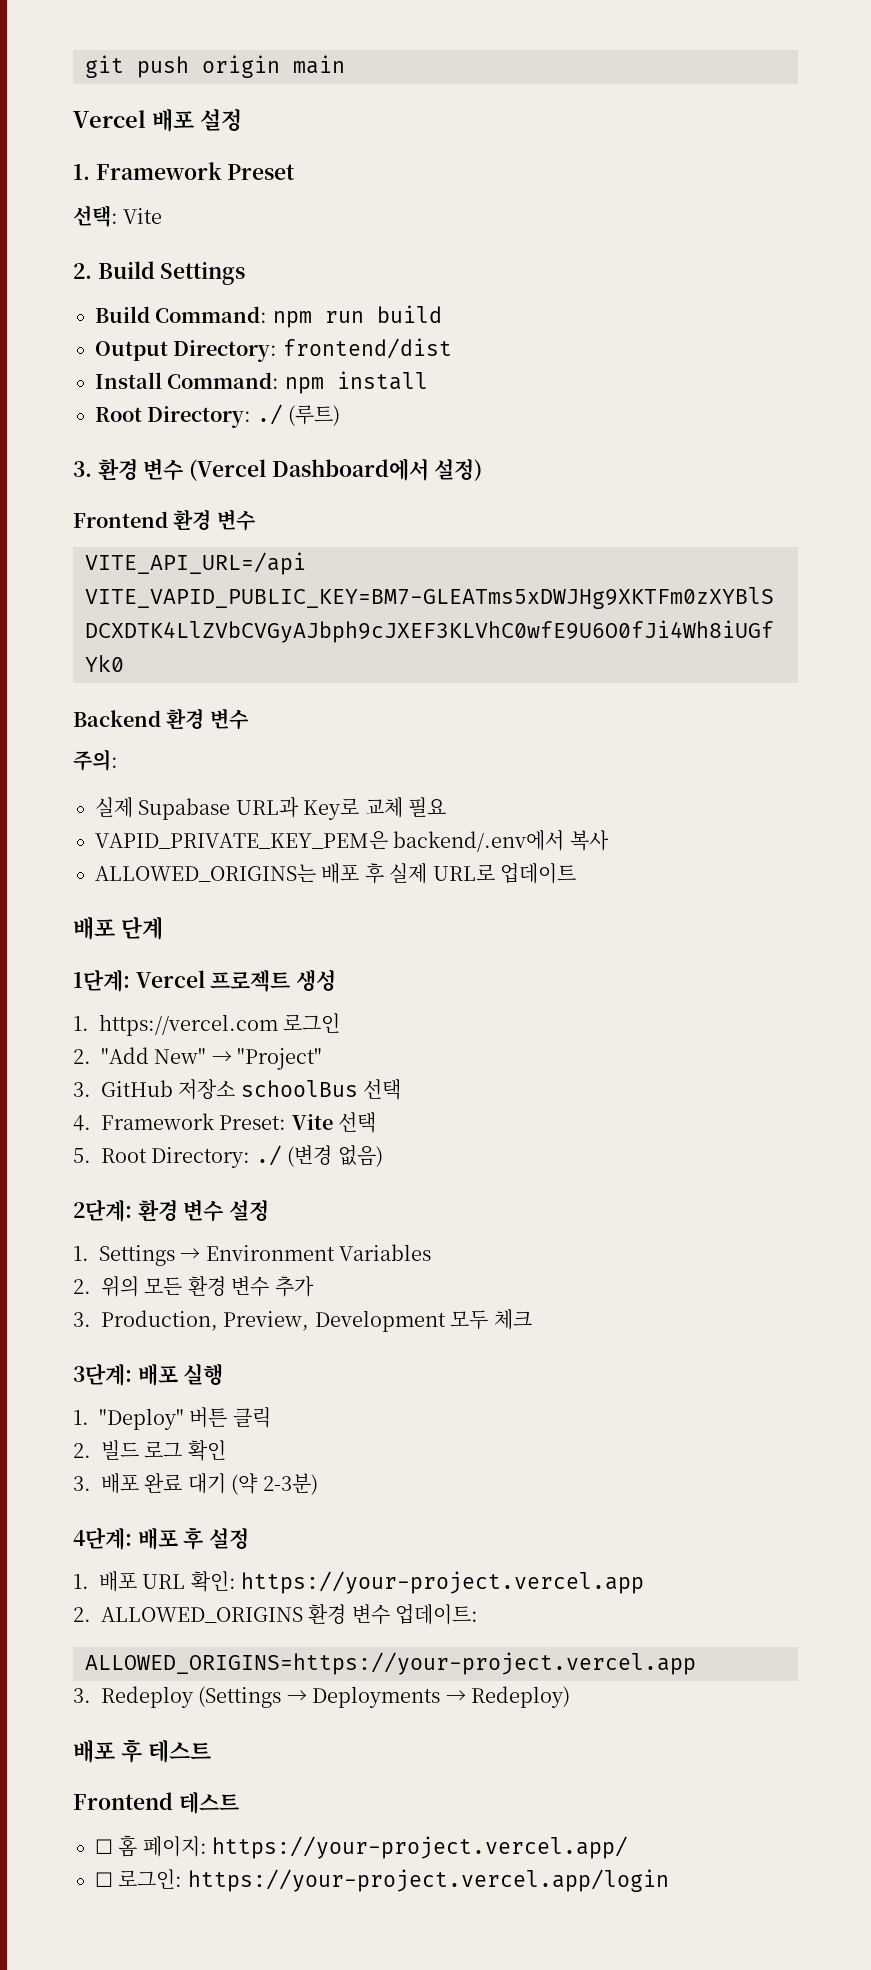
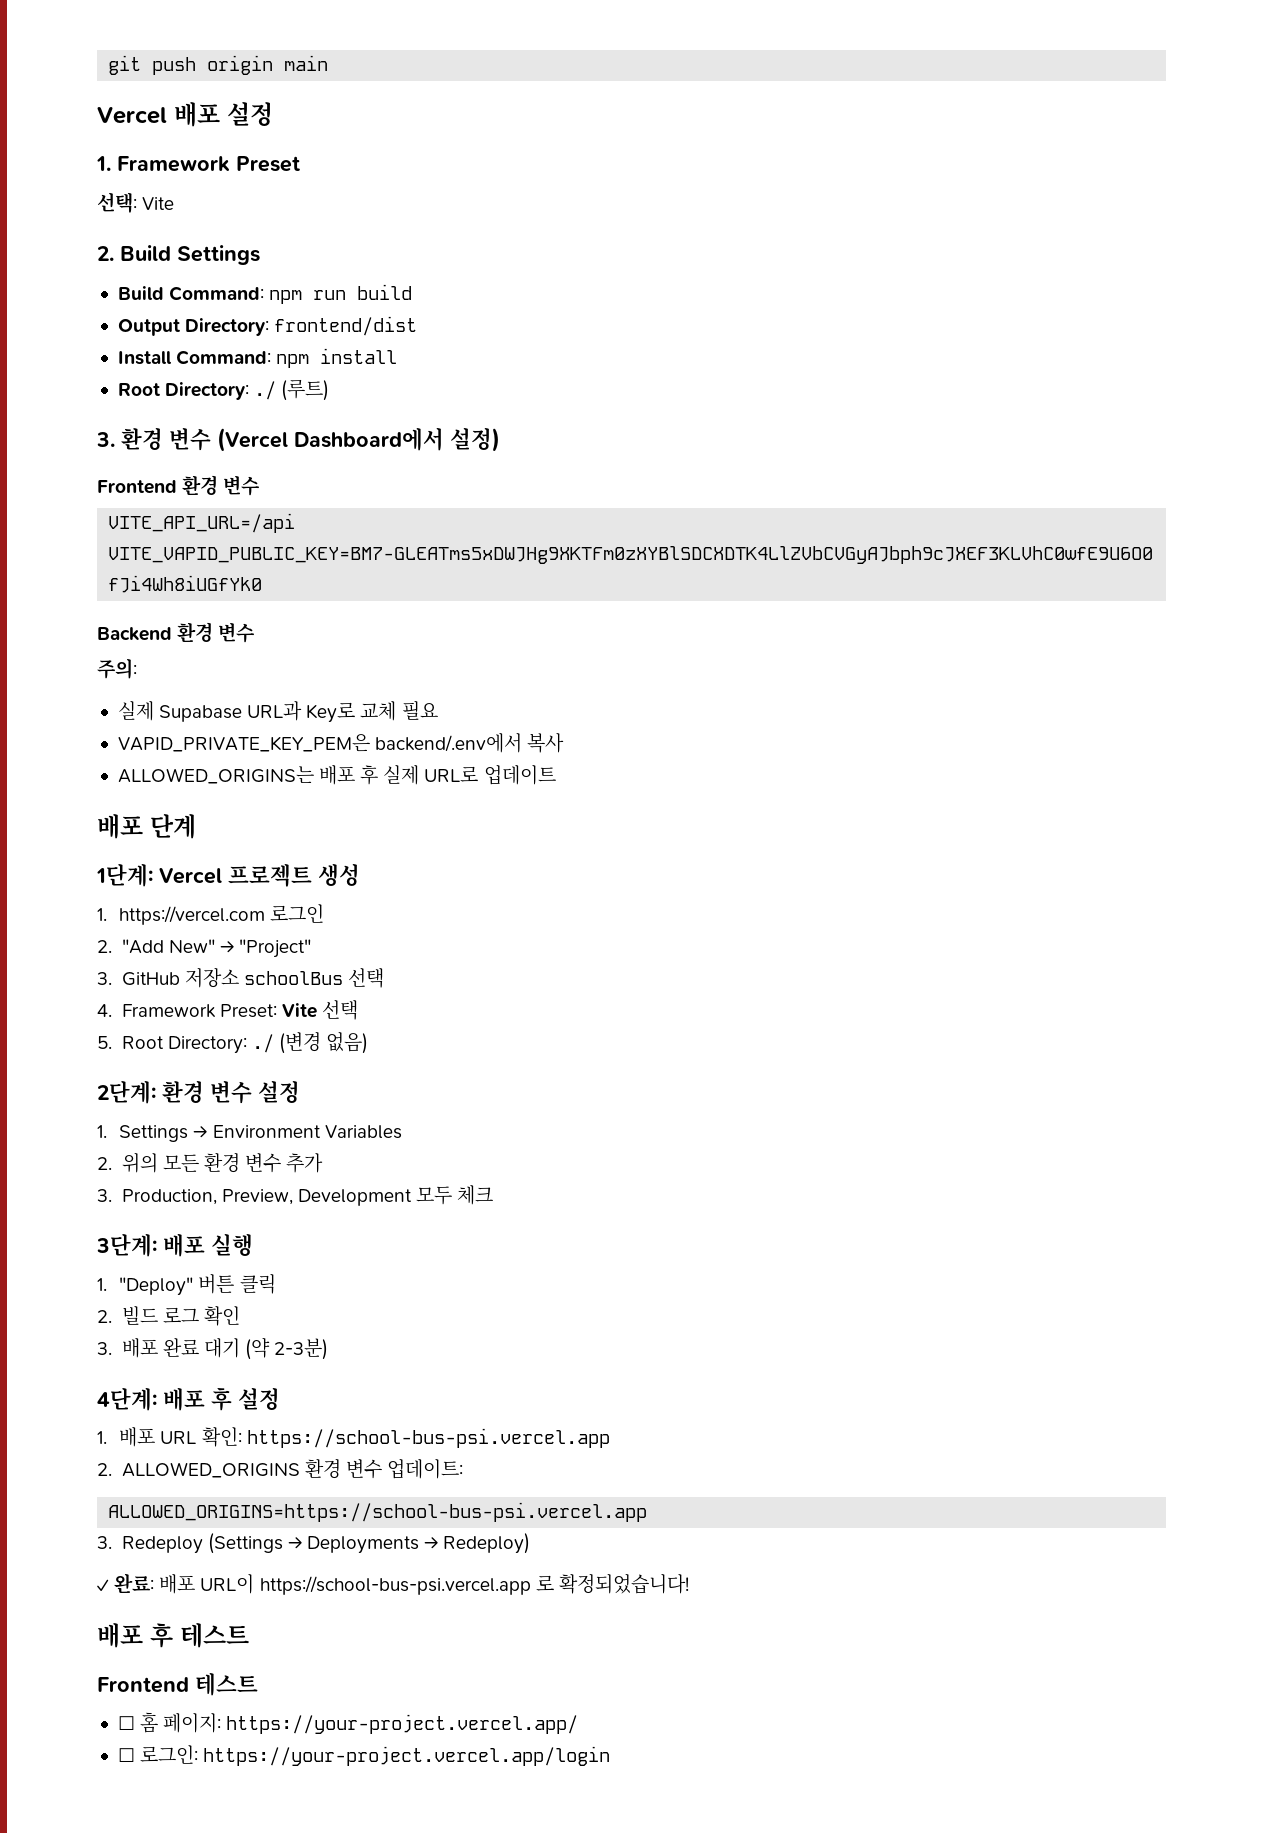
[241,1571,645,1594] https://your-project.vercel.app -> [246,1428,610,1448] https://school-bus-psi.vercel.app
[85,1652,696,1675] ALLOWED_ORIGINS=https://your-project.vercel.app -> [108,1502,648,1522] ALLOWED_ORIGINS=https://school-bus-psi.vercel.app
(570, 1697) none -> [97,1573,689,1595] // ✓ 완료: 배포 URL이 https://school-bus-psi.vercel.app 로 확정되었습니다!

